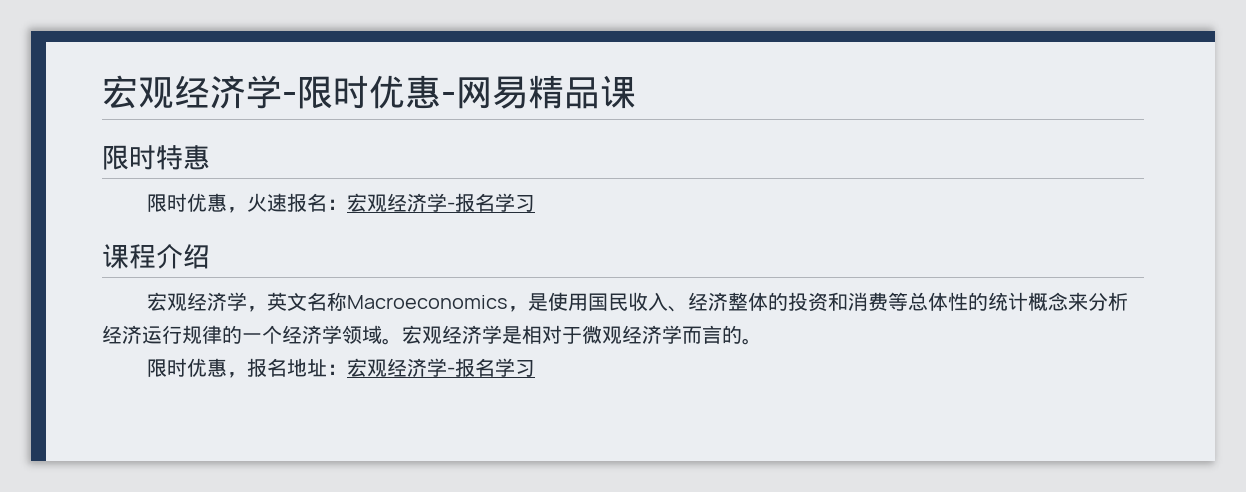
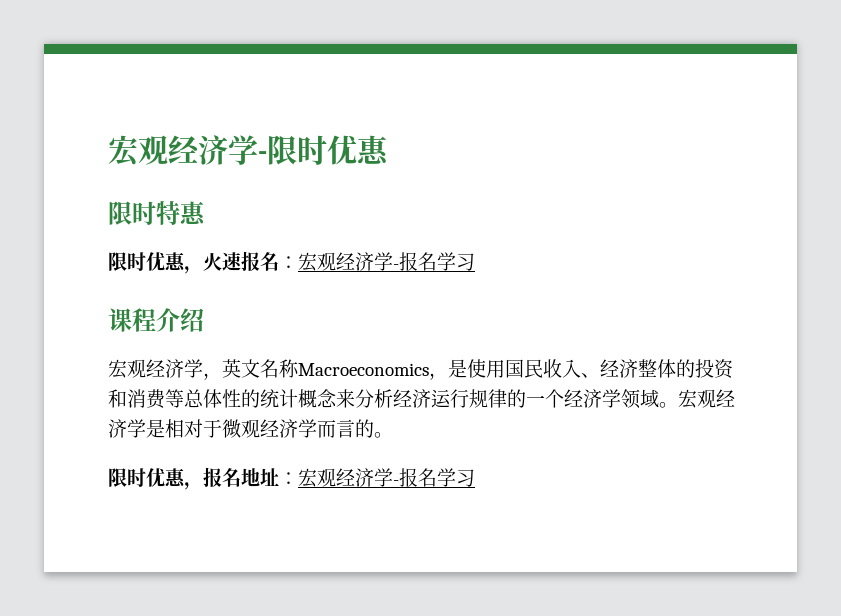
[441,75,636,109] -网易精品课 -> (390, 150) none

